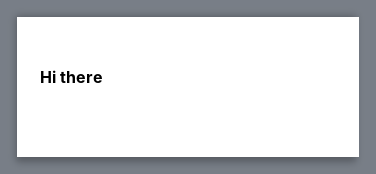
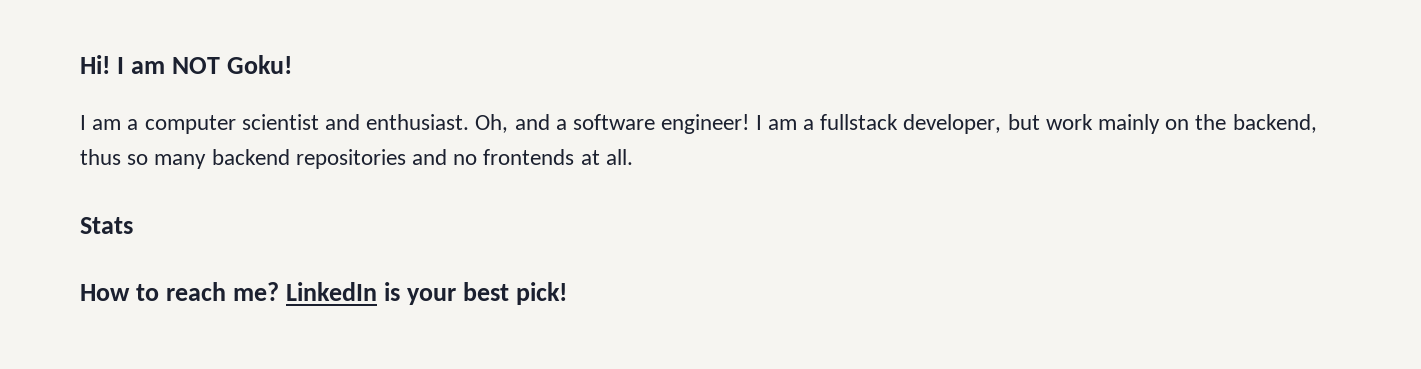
[40,70,104,83] Hi there -> [80,55,293,74] [80,114,1317,134] [80,149,633,169] [80,217,133,234] [80,282,568,305] Hi! I am NOT Goku! // I am a computer scientist and enthusiast. Oh, and a software engineer! I am a fullstack developer, but work mainly on the backend, thus so many backend repositories and no frontends at all. // Stats // How to reach me? LinkedIn is your best pick!

